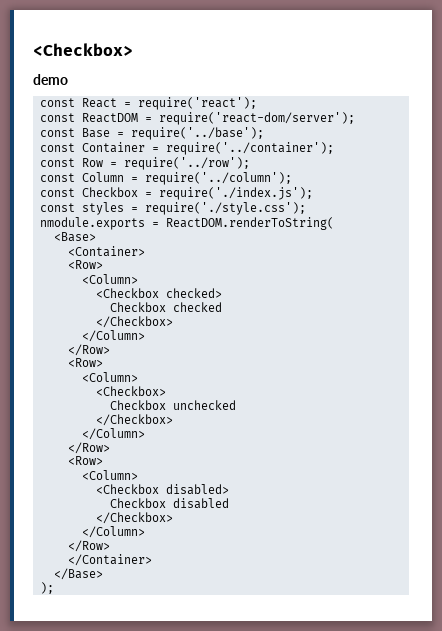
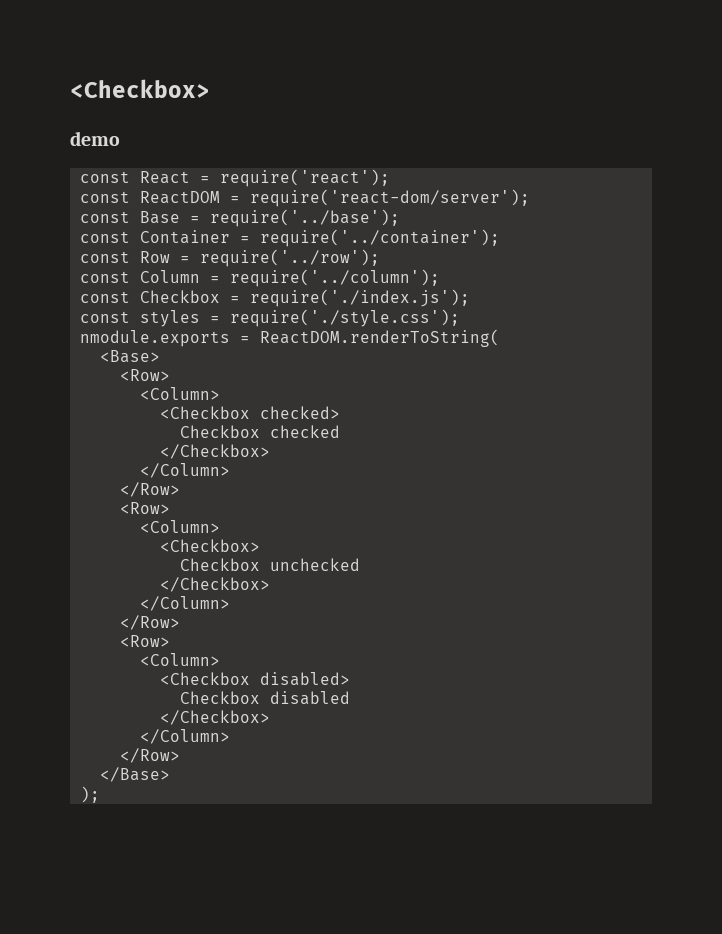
[67,246,145,257] // <Container> -> (160, 356) none
[67,554,152,566] // </Container> -> (180, 755) none

